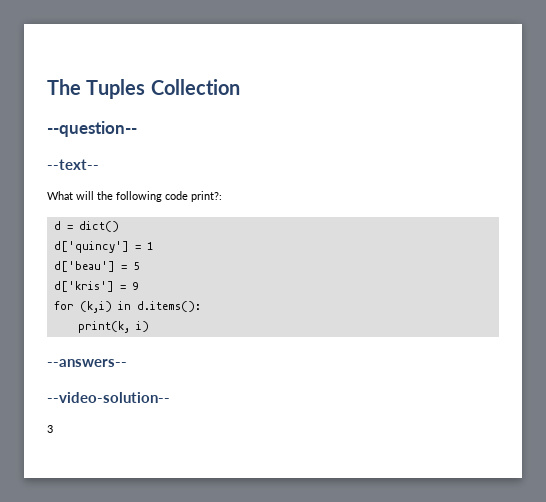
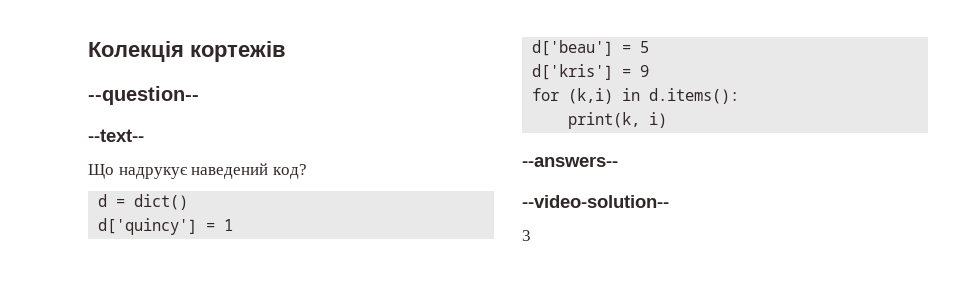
[47,79,240,99] The Tuples Collection -> [88,41,286,62] Колекція кортежів
[47,191,222,202] What will the following code print?: -> [88,163,307,179] Що надрукує наведений код?

